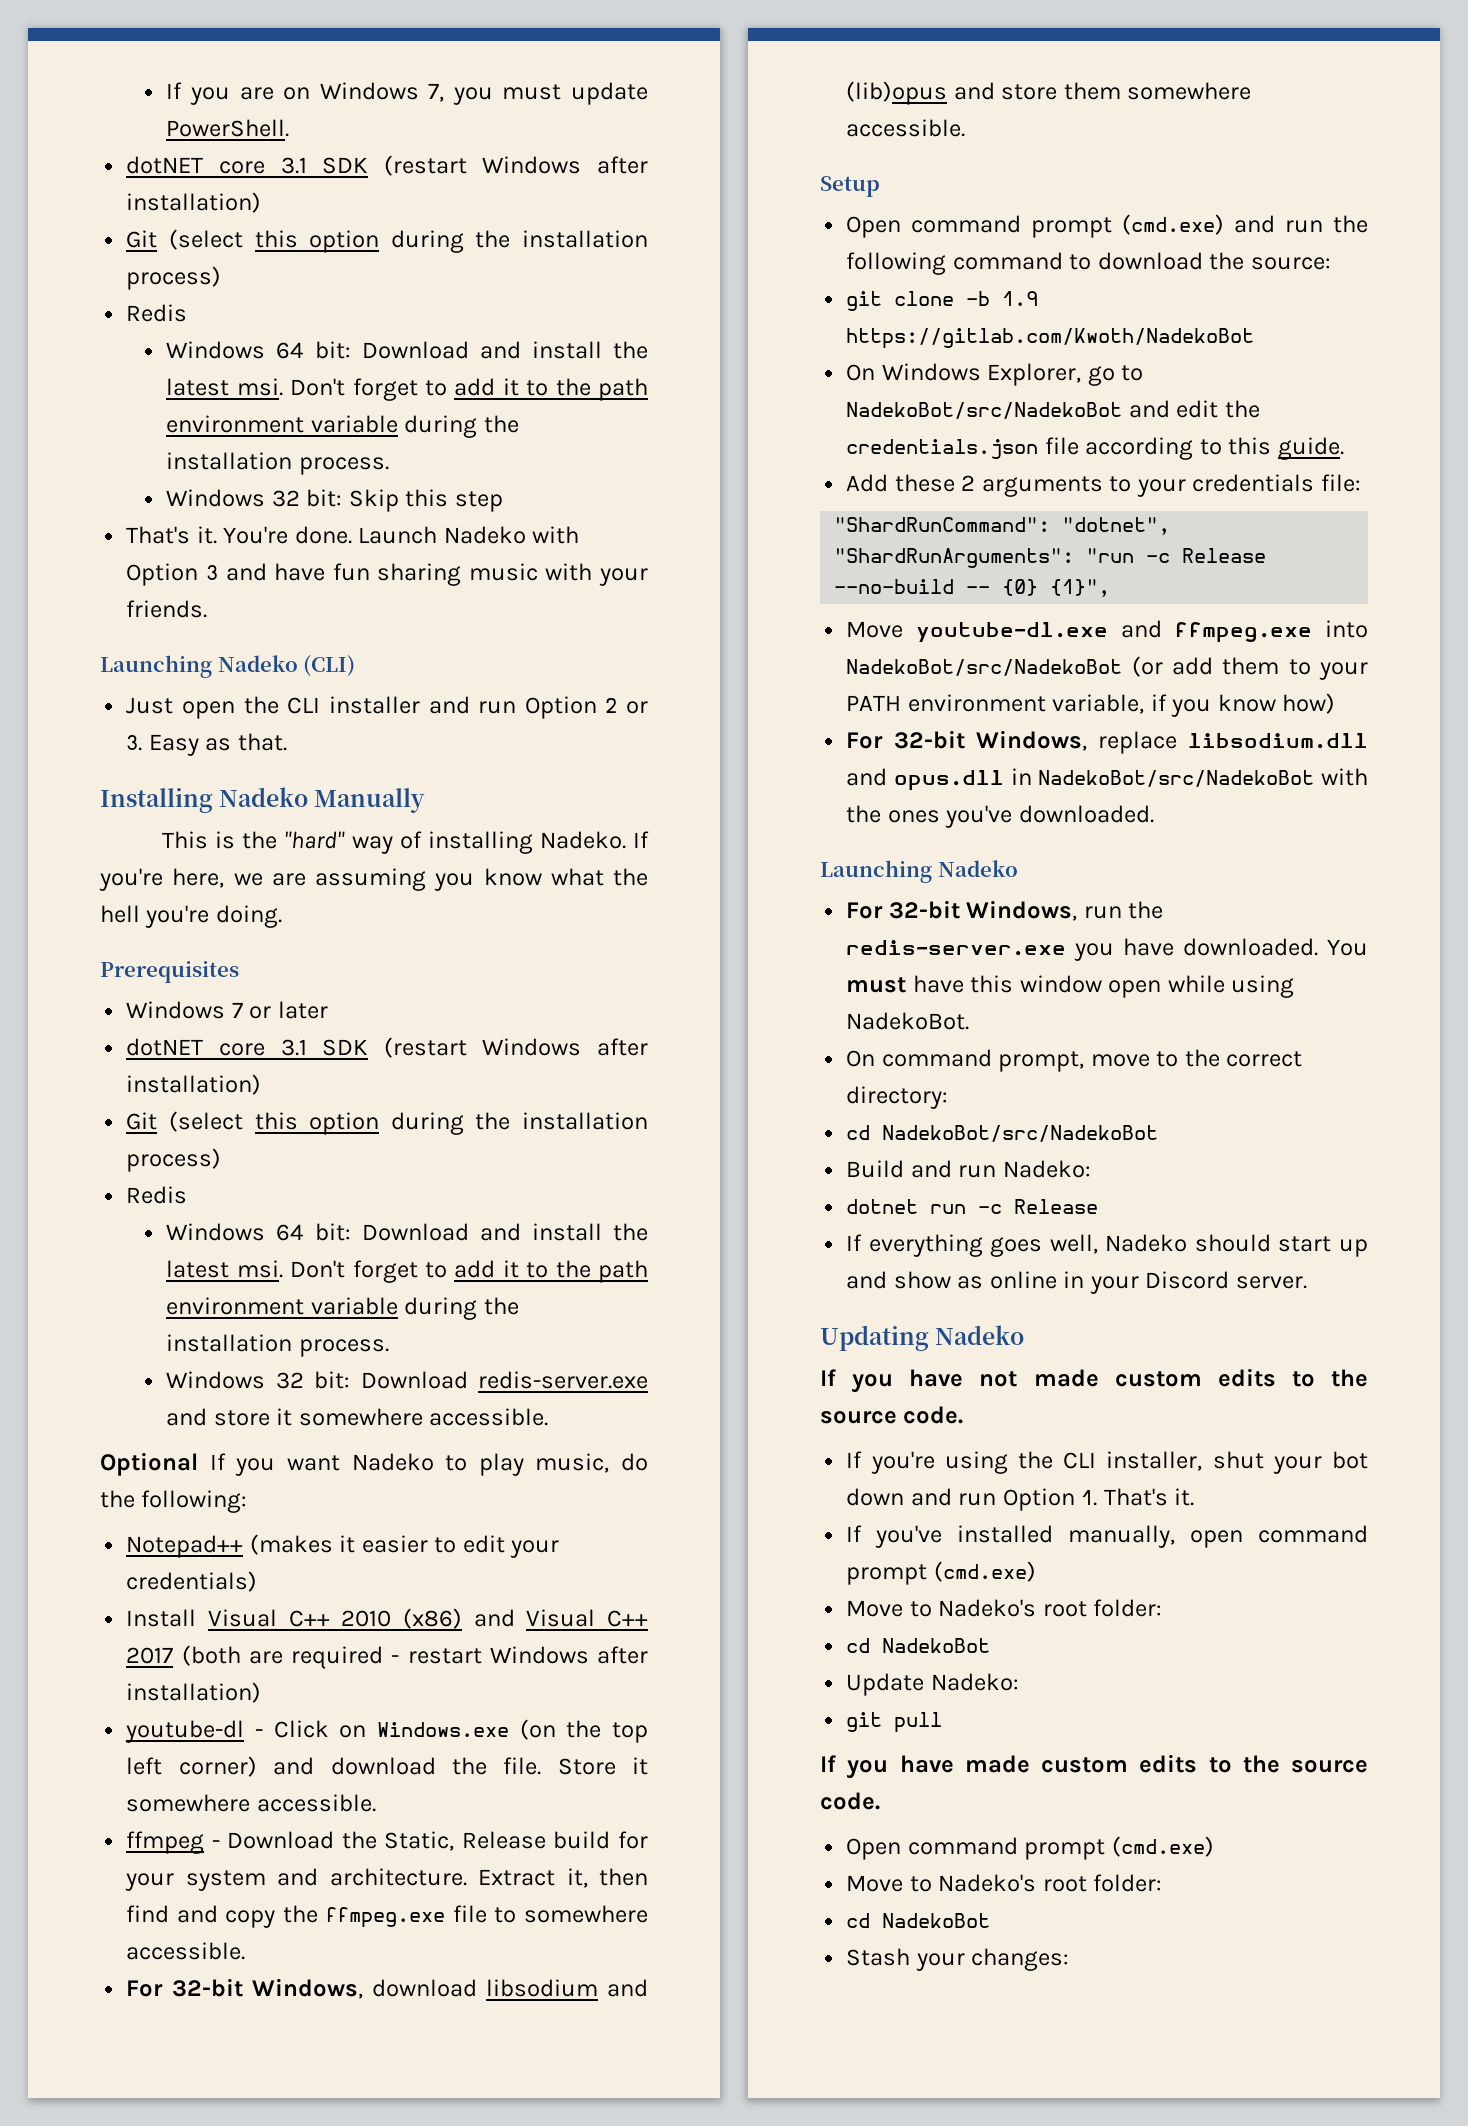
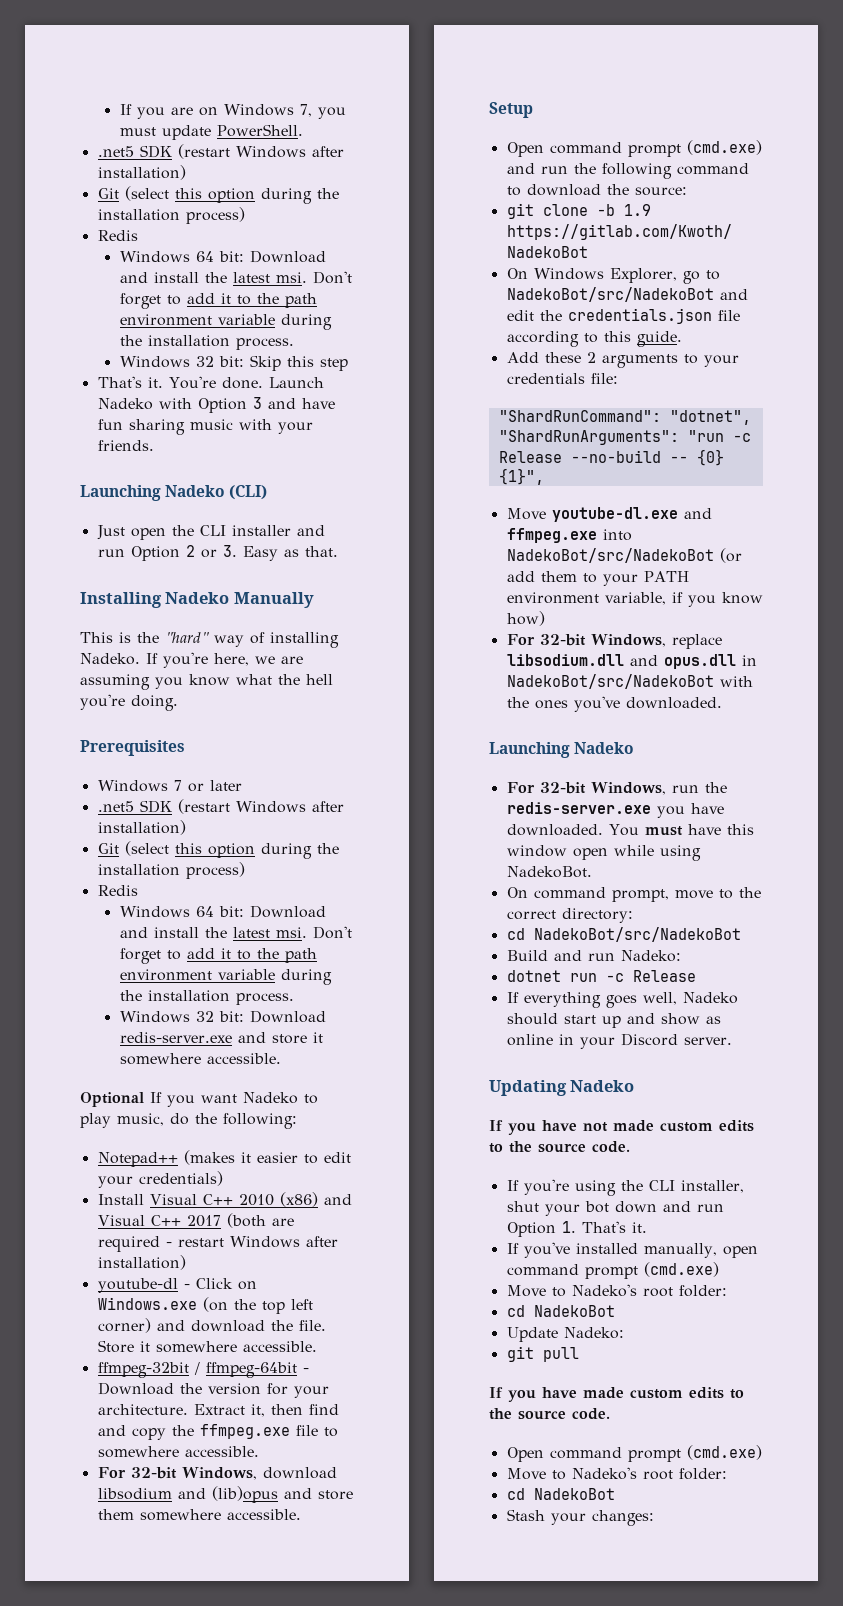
[126,156,307,174] dotNET core 3.1 -> [97,146,134,157] .net5
[126,1038,307,1056] dotNET core 3.1 -> [97,801,134,812] .net5
[126,1831,649,1854] [125,1868,319,1891] ffmpeg - Download the Static, Release build for your system and -> [97,1362,309,1378] [97,1382,329,1398] ffmpeg-32bit / ffmpeg-64bit - Download the version for your

